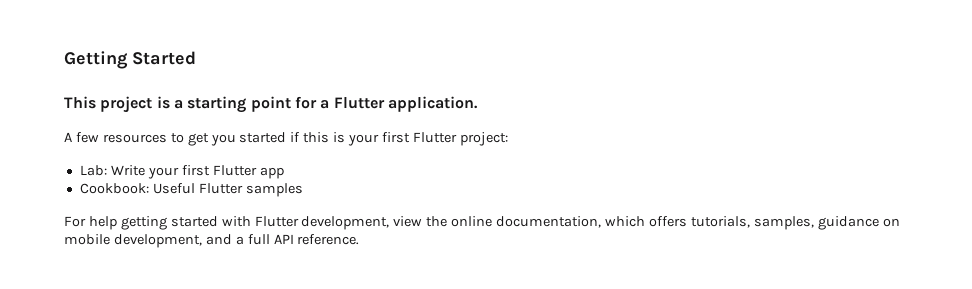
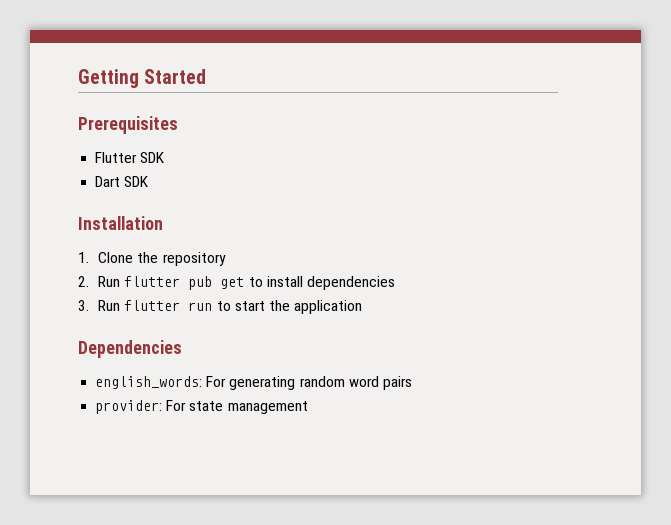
[64,96,478,113] [64,132,508,146] [79,165,284,179] [79,183,303,197] [64,216,900,230] [64,234,360,248] This project is a starting point for a Flutter application. // A few resources to get you started if this is your first Flutter project: // Lab: Write your first Flutter app // Cookbook: Useful Flutter samples // For help getting started with Flutter development, view the online documentation, which offers tutorials, samples, guidance on mobile development, and a full API reference. -> [78,116,178,134] [95,152,165,163] [95,176,149,187] [78,216,163,230] [78,252,226,266] [78,276,395,290] [78,300,363,314] [78,340,182,358] [95,376,412,390] [95,400,308,414] Prerequisites // Flutter SDK // Dart SDK // Installation // 1. Clone the repository // 2. Run flutter pub get to install dependencies // 3. Run flutter run to start the application // Dependencies // english_words: For generating random word pairs // provider: For state management

